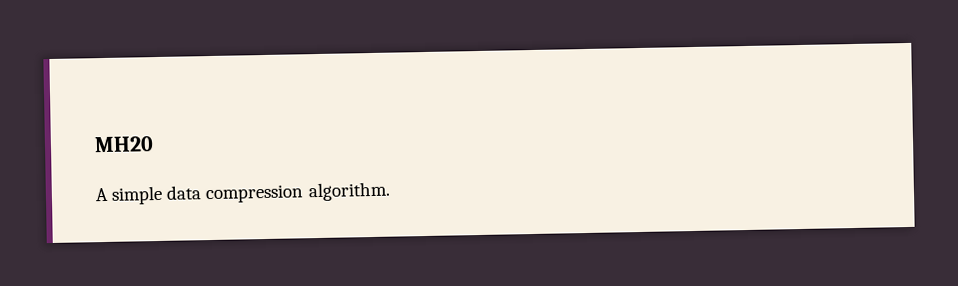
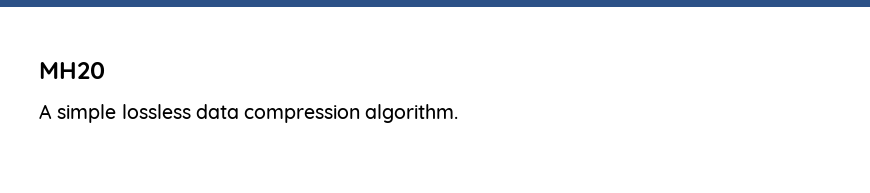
(164, 195) none -> [121,104,191,119] lossless

